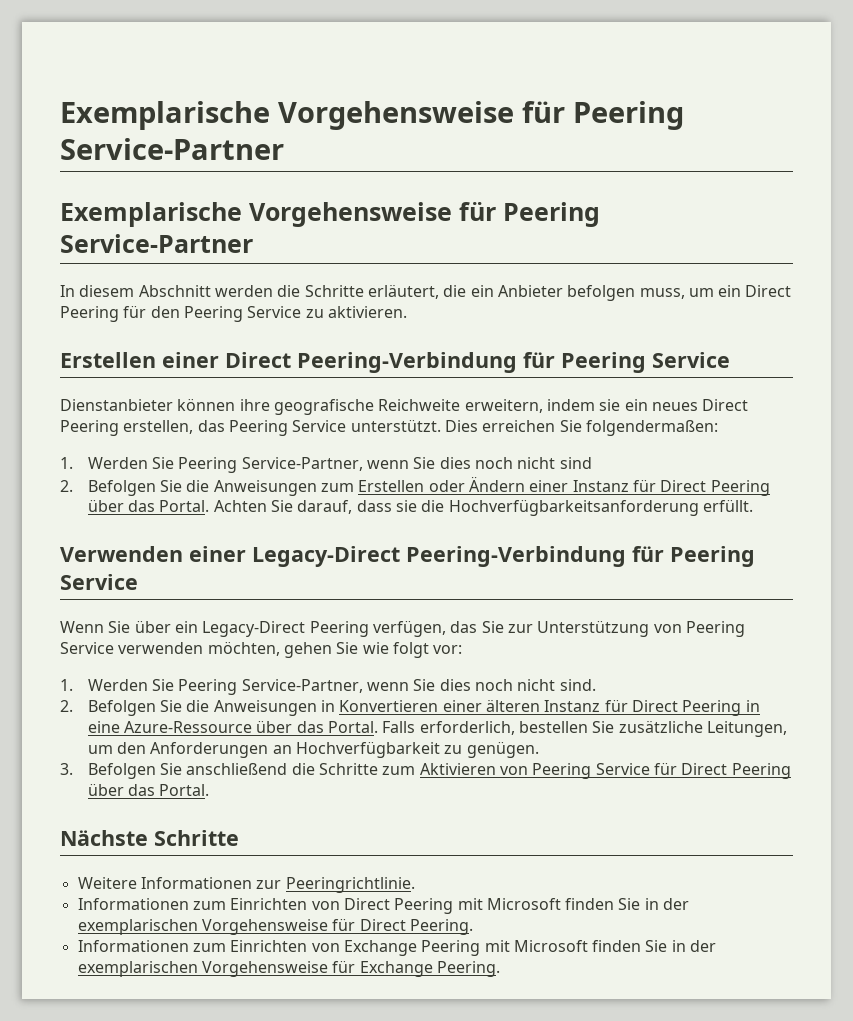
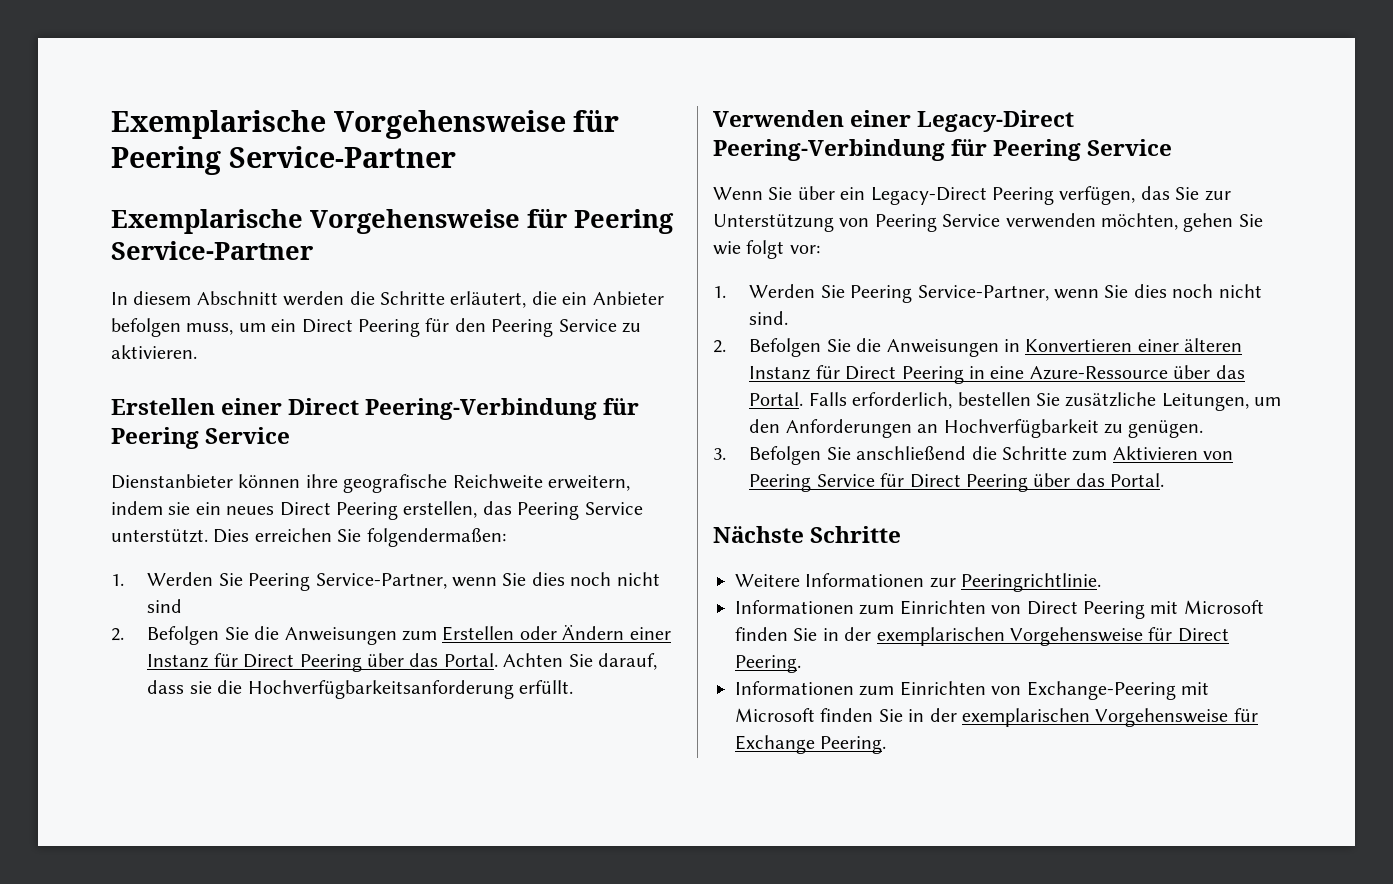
[343,940,481,956] Exchange Peering -> [1026,681,1176,700] Exchange-Peering

